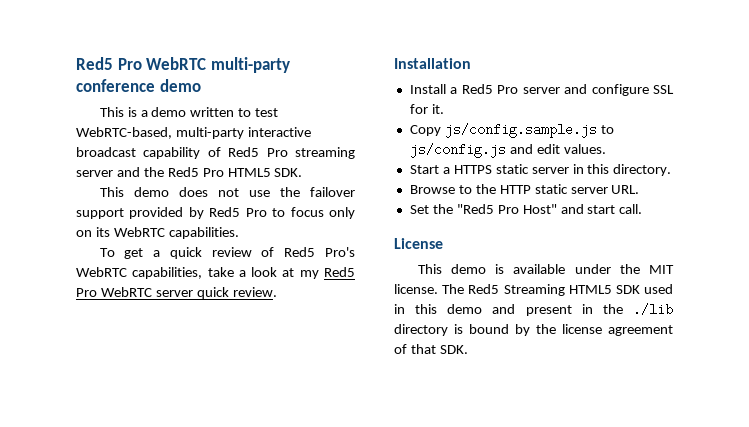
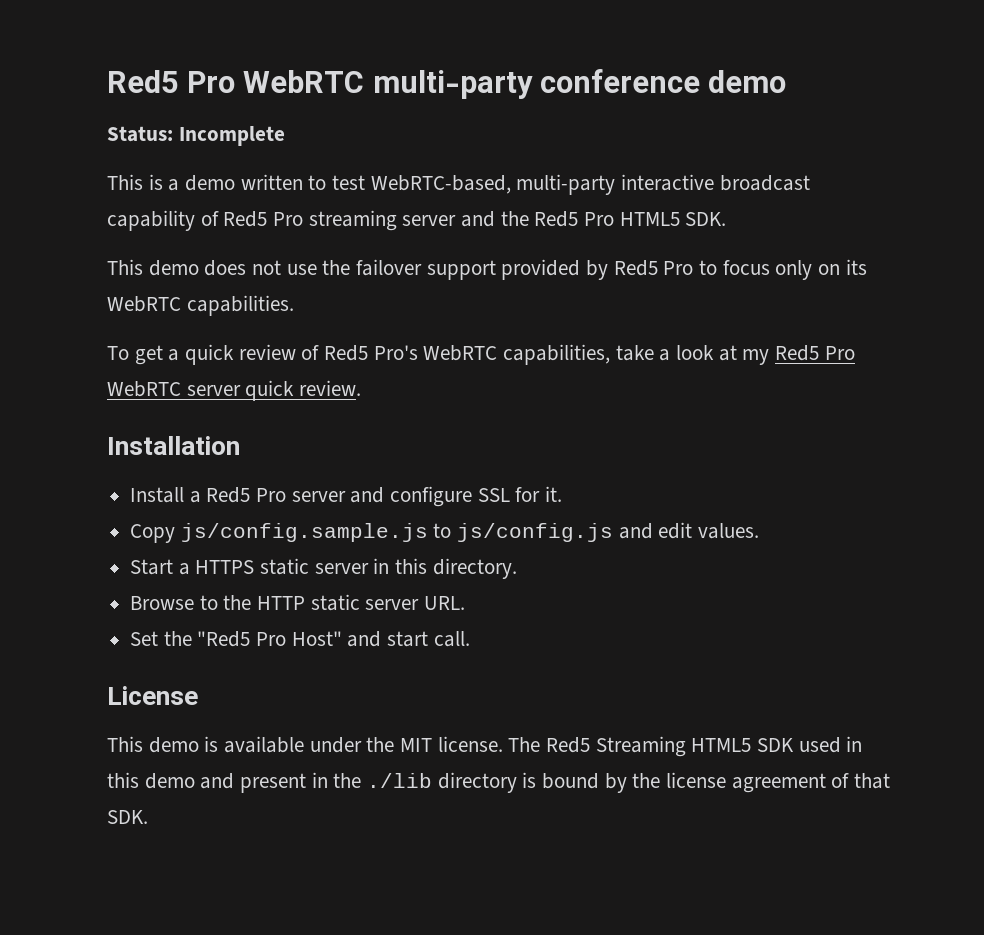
(201, 85) none -> [107,126,285,146] // Status: Incomplete

